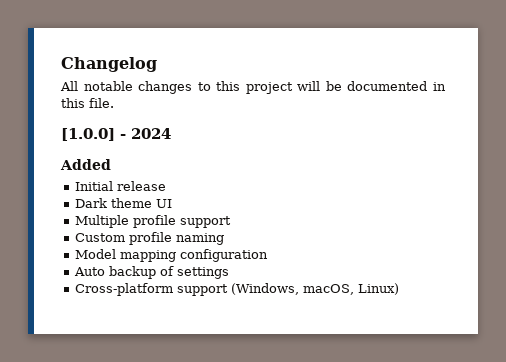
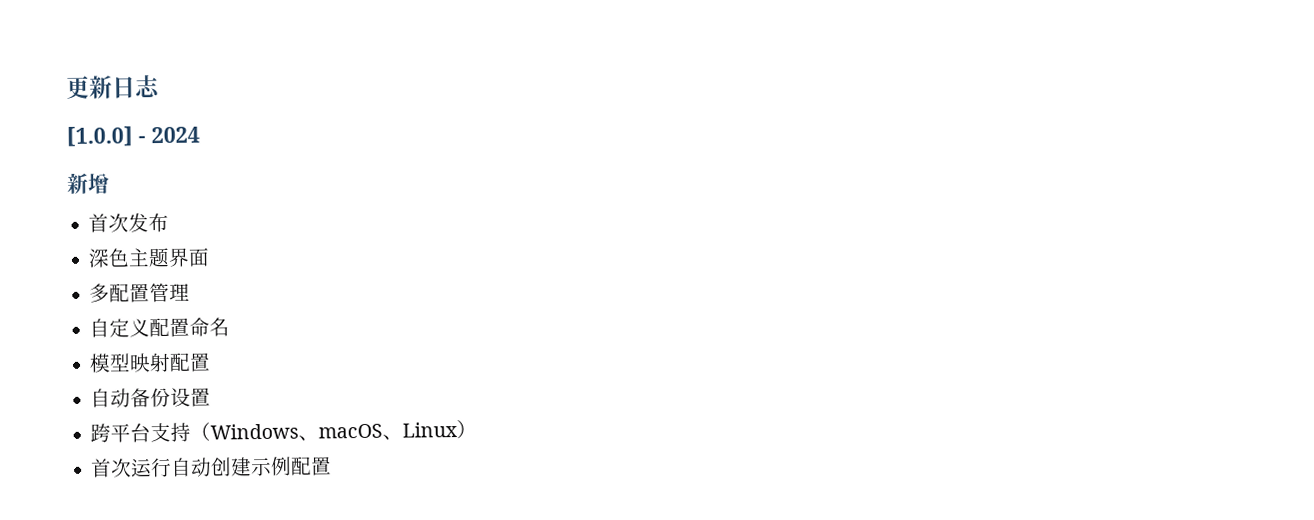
[61,57,157,72] [60,81,446,94] [61,98,114,108] [61,128,171,141] [60,159,111,170] [74,181,166,191] [74,198,172,208] [74,215,231,228] [74,232,224,245] [74,249,268,262] [73,266,229,279] [74,283,399,296] Changelog // All notable changes to this project will be documented in this file. // [1.0.0] - 2024 // Added // Initial release // Dark theme UI // Multiple profile support // Custom profile naming // Model mapping configuration // Auto backup of settings // Cross-platform support (Windows, macOS, Linux) -> [66,75,161,99] [66,126,200,147] [67,172,110,194] [88,212,170,233] [88,247,211,268] [89,282,191,303] [89,317,231,338] [89,352,212,373] [90,387,212,408] [90,419,478,443] [90,456,333,478] 更新日志 // [1.0.0] - 2024 // 新增 // 首次发布 // 深色主题界面 // 多配置管理 // 自定义配置命名 // 模型映射配置 // 自动备份设置 // 跨平台支持（Windows、macOS、Linux） // 首次运行自动创建示例配置

